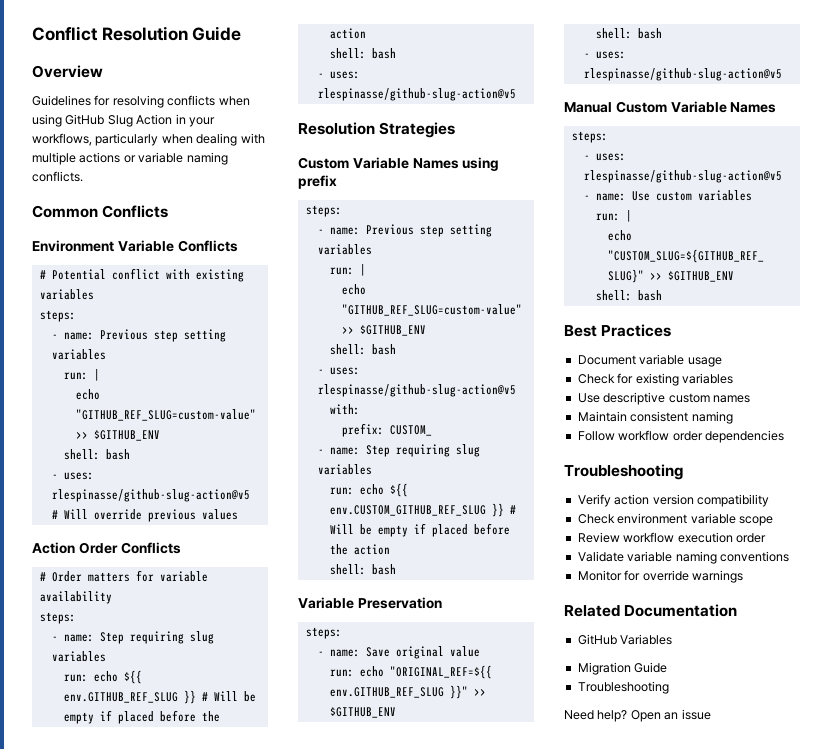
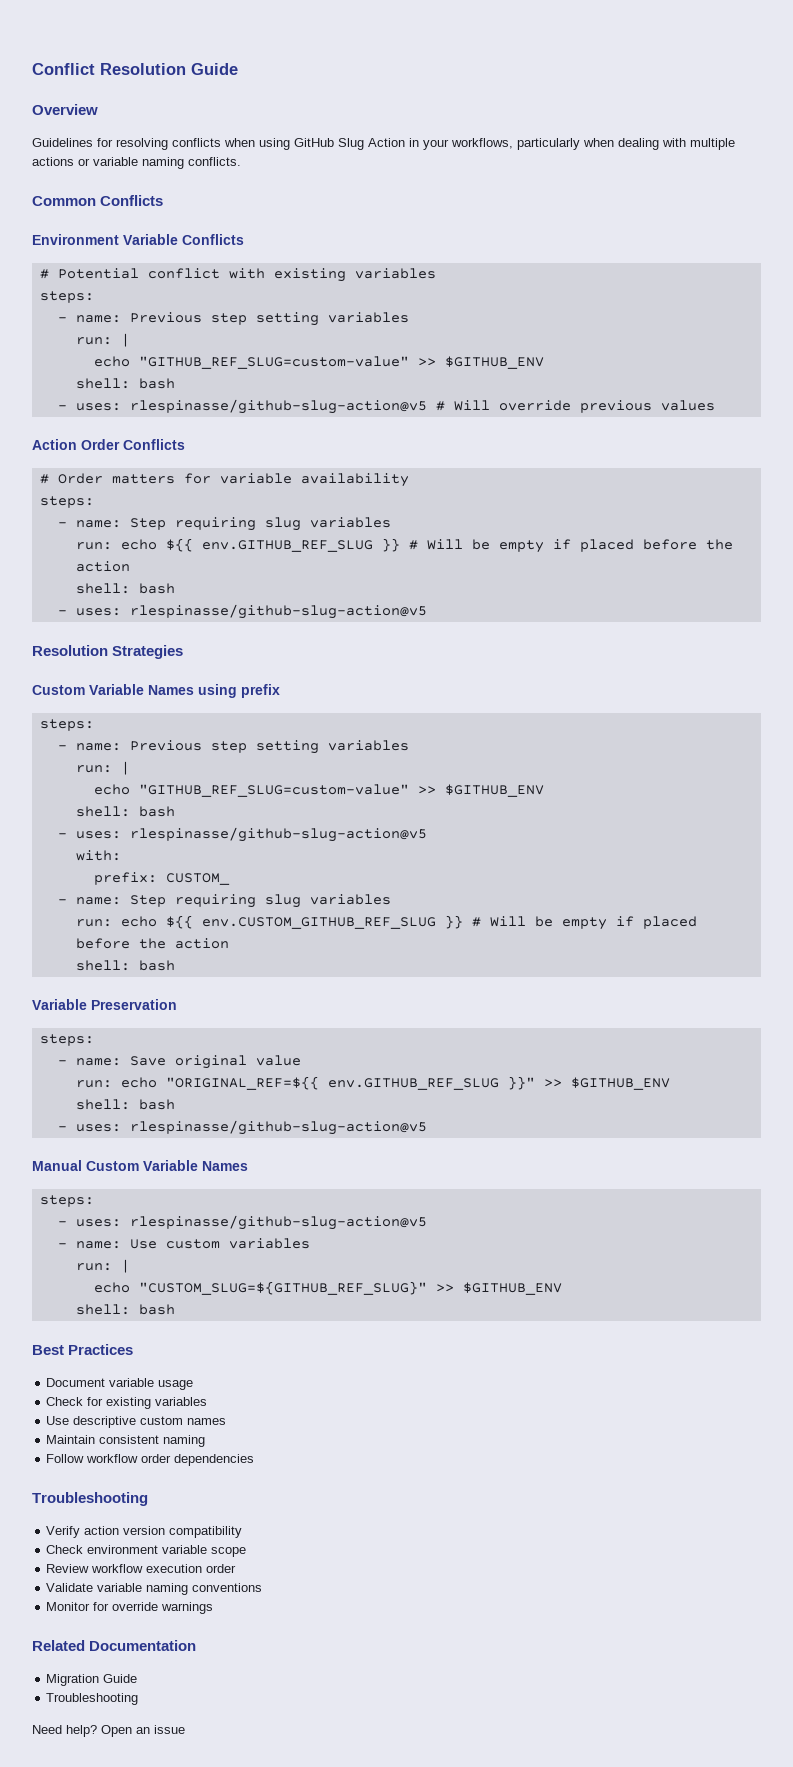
[577,634,673,645] // GitHub Variables -> (197, 1645) none

